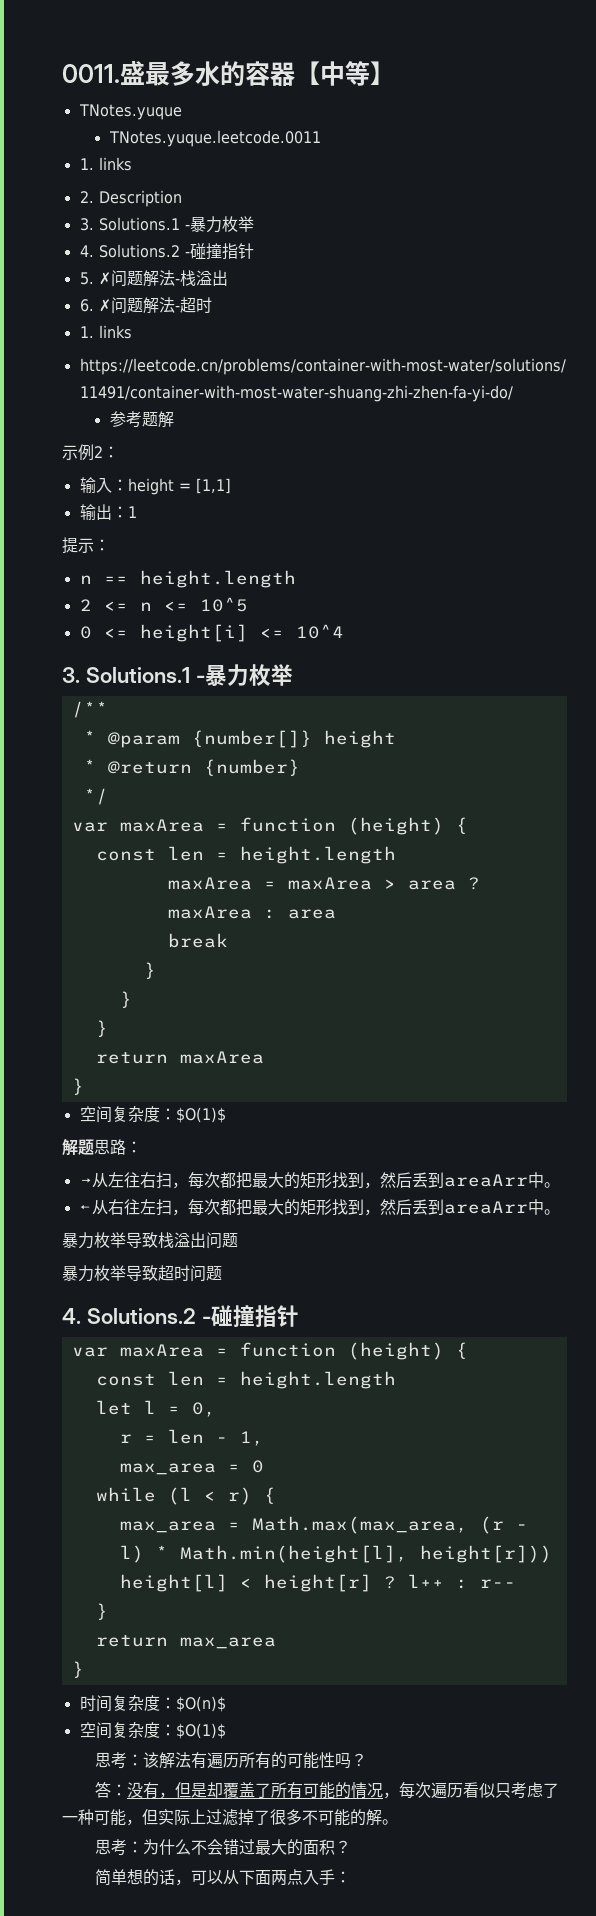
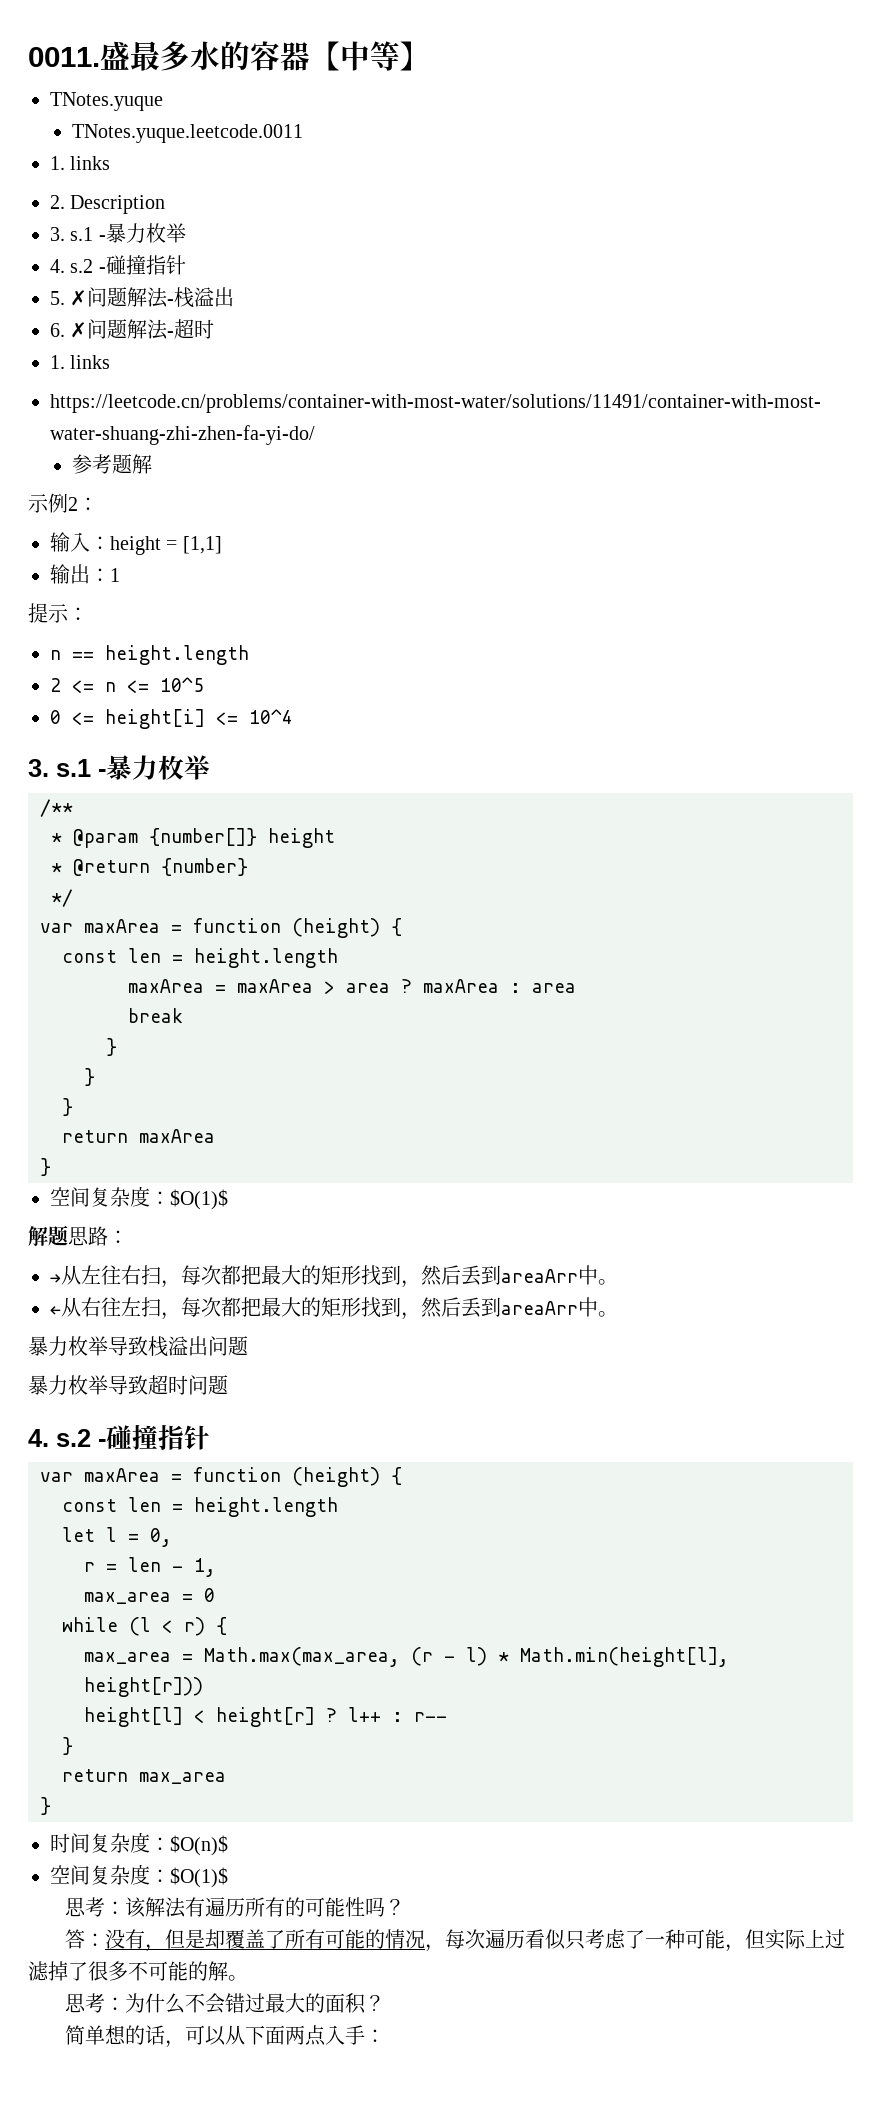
[98,217,180,231] Solutions.1 -> [70,227,94,241] s.1
[98,244,180,258] Solutions.2 -> [70,259,94,273] s.2
[85,667,190,683] Solutions.1 -> [56,759,91,777] s.1
[86,1308,196,1324] Solutions.2 -> [56,1429,91,1447] s.2

